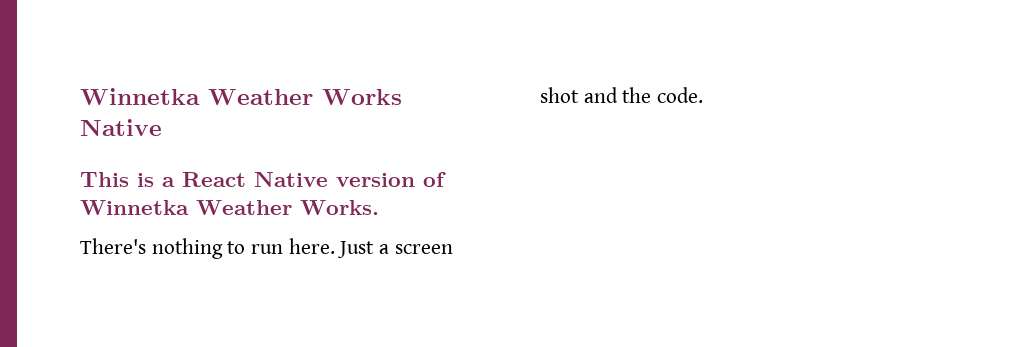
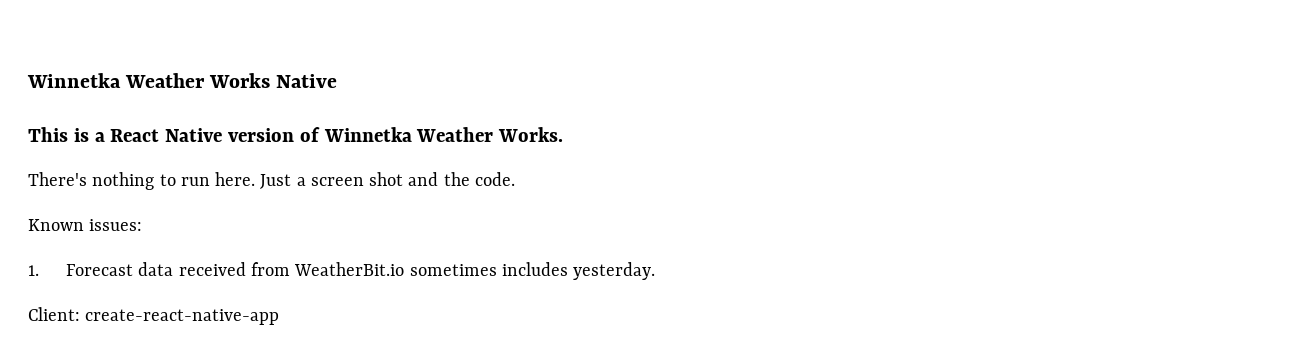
(704, 95) none -> [28,219,143,231] [28,262,656,280] [28,307,280,325] // Known issues: // 1. Forecast data received from WeatherBit.io sometimes includes yesterday. // Client: create-react-native-app

